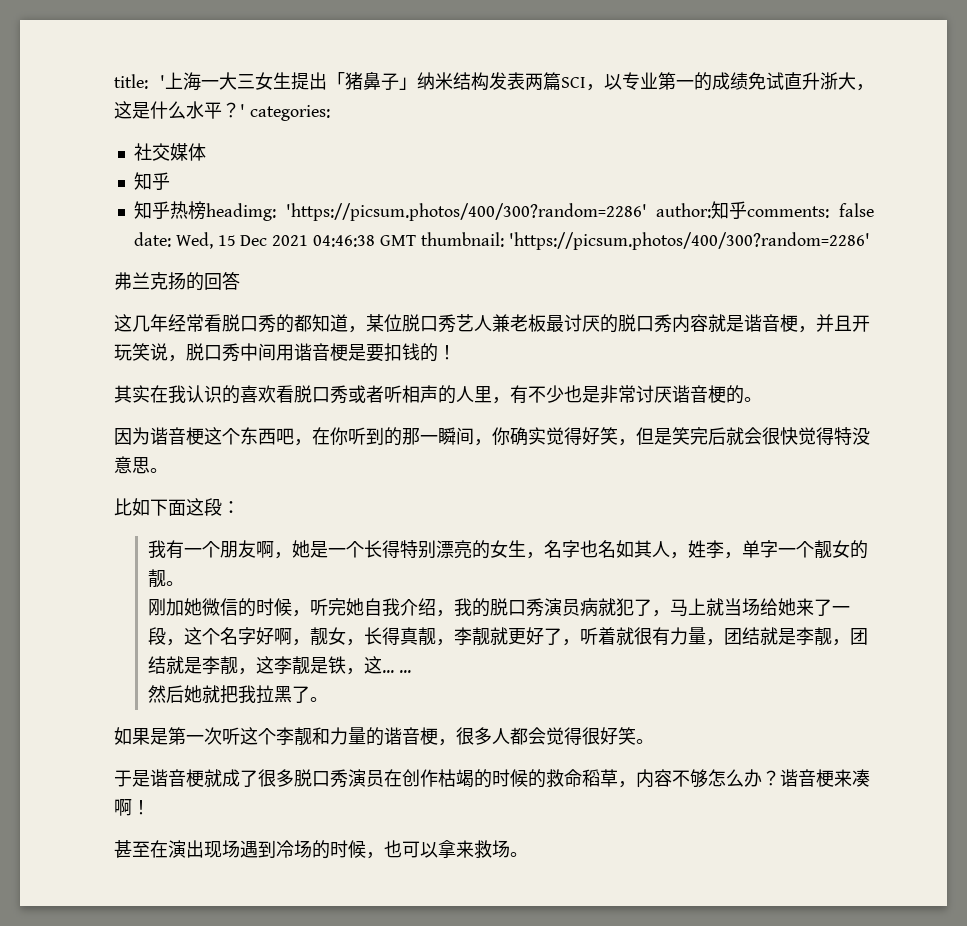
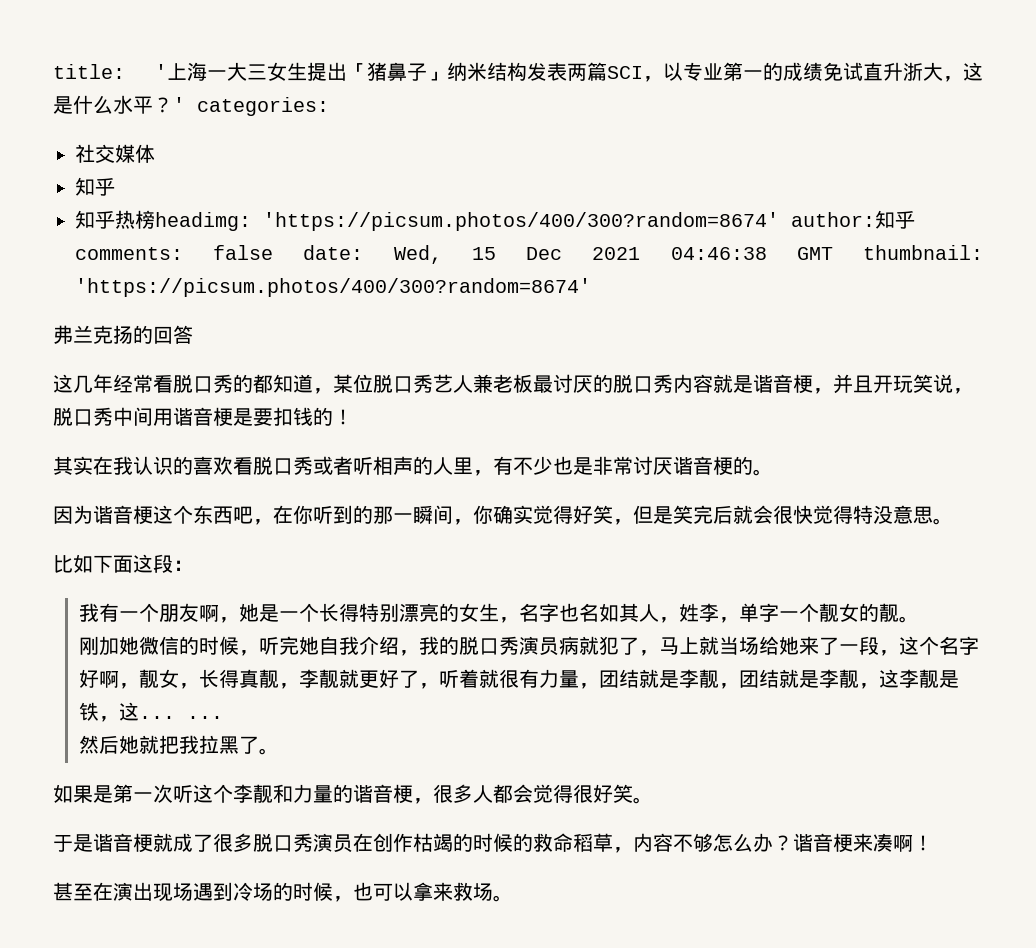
[285,203,647,221] 'https://picsum.photos/400/300?random=2286' -> [263,212,779,231] 'https://picsum.photos/400/300?random=8674'
[508,232,870,250] 'https://picsum.photos/400/300?random=2286' -> [75,278,591,297] 'https://picsum.photos/400/300?random=8674'

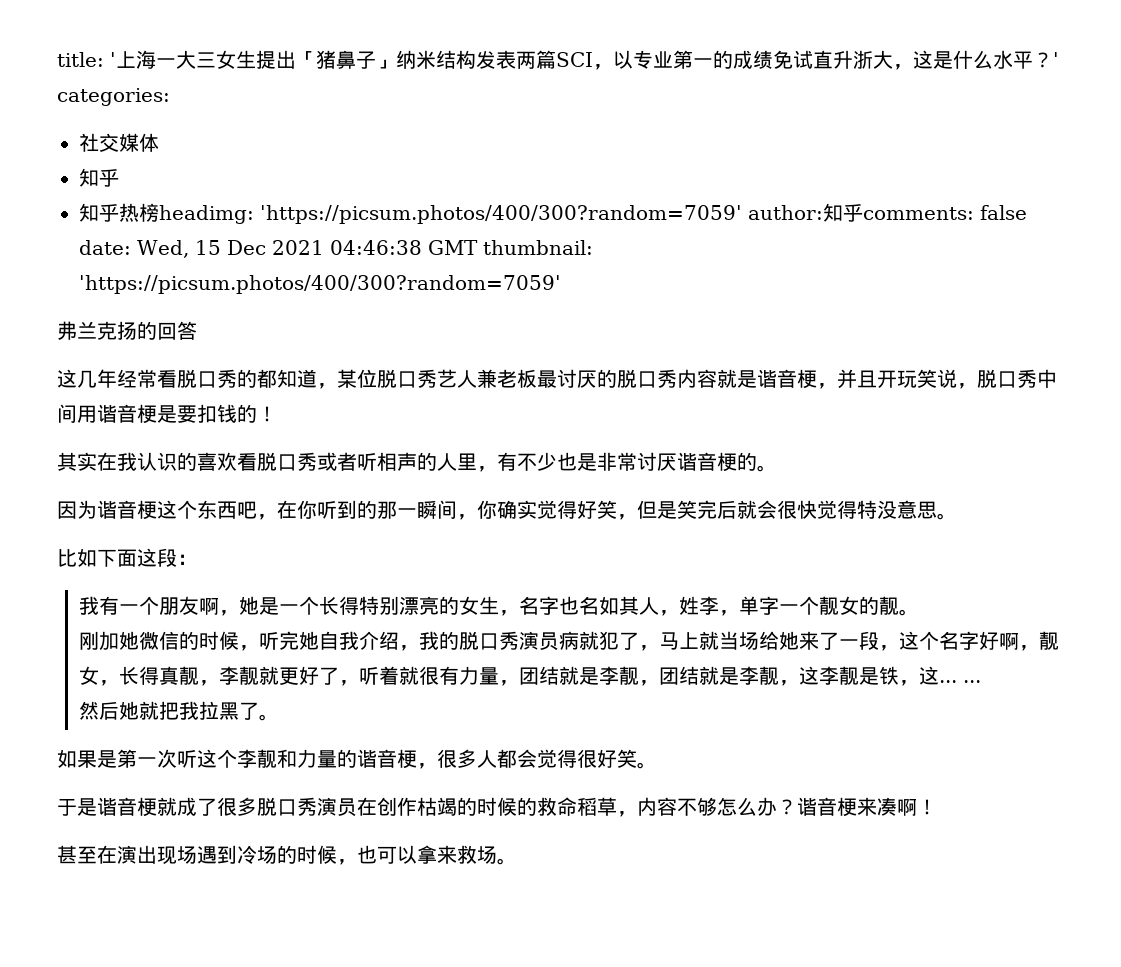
[263,212,779,231] 'https://picsum.photos/400/300?random=8674' -> [260,205,742,224] 'https://picsum.photos/400/300?random=7059'
[75,278,591,297] 'https://picsum.photos/400/300?random=8674' -> [79,275,561,294] 'https://picsum.photos/400/300?random=7059'

